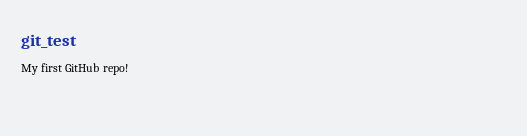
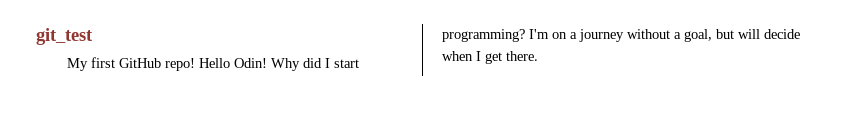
(128, 69) none -> [199,58,360,71] [442,29,800,42] [442,51,538,64] Hello Odin! Why did I start programming? I'm on a journey without a goal, but will decide when I get there.

